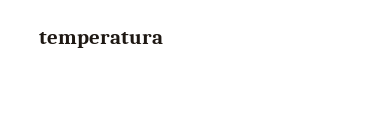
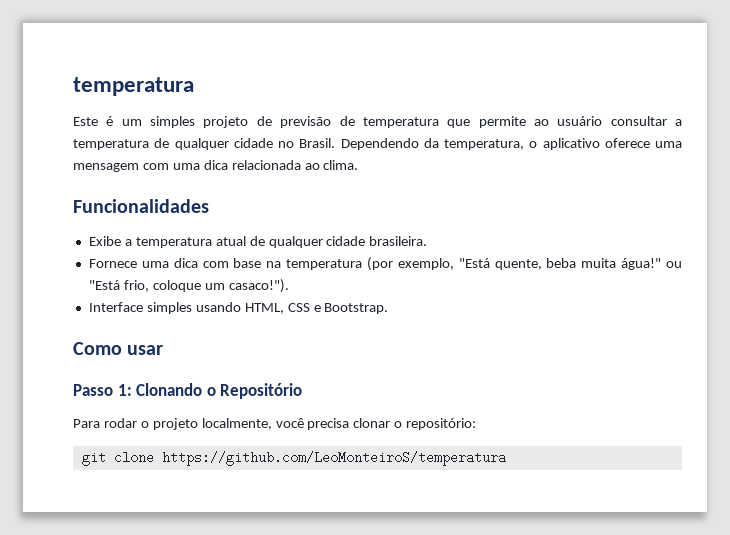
[39,32,163,48] temperatura -> [73,77,194,96] [73,116,683,128] [73,138,682,150] [73,160,359,172] [73,199,209,213] [88,236,428,248] [88,257,682,271] [88,279,289,293] [88,302,389,314] [73,342,164,355] [73,383,303,399] [73,418,477,430] [81,451,506,466] temperatura // Este é um simples projeto de previsão de temperatura que permite ao usuário consultar a temperatura de qualquer cidade no Brasil. Dependendo da temperatura, o aplicativo oferece uma mensagem com uma dica relacionada ao clima. // Funcionalidades // Exibe a temperatura atual de qualquer cidade brasileira. // Fornece uma dica com base na temperatura (por exemplo, "Está quente, beba muita água!" ou "Está frio, coloque um casaco!"). // Interface simples usando HTML, CSS e Bootstrap. // Como usar // Passo 1: Clonando o Repositório // Para rodar o projeto localmente, você precisa clonar o repositório: // git clone https://github.com/LeoMonteiroS/temperatura

